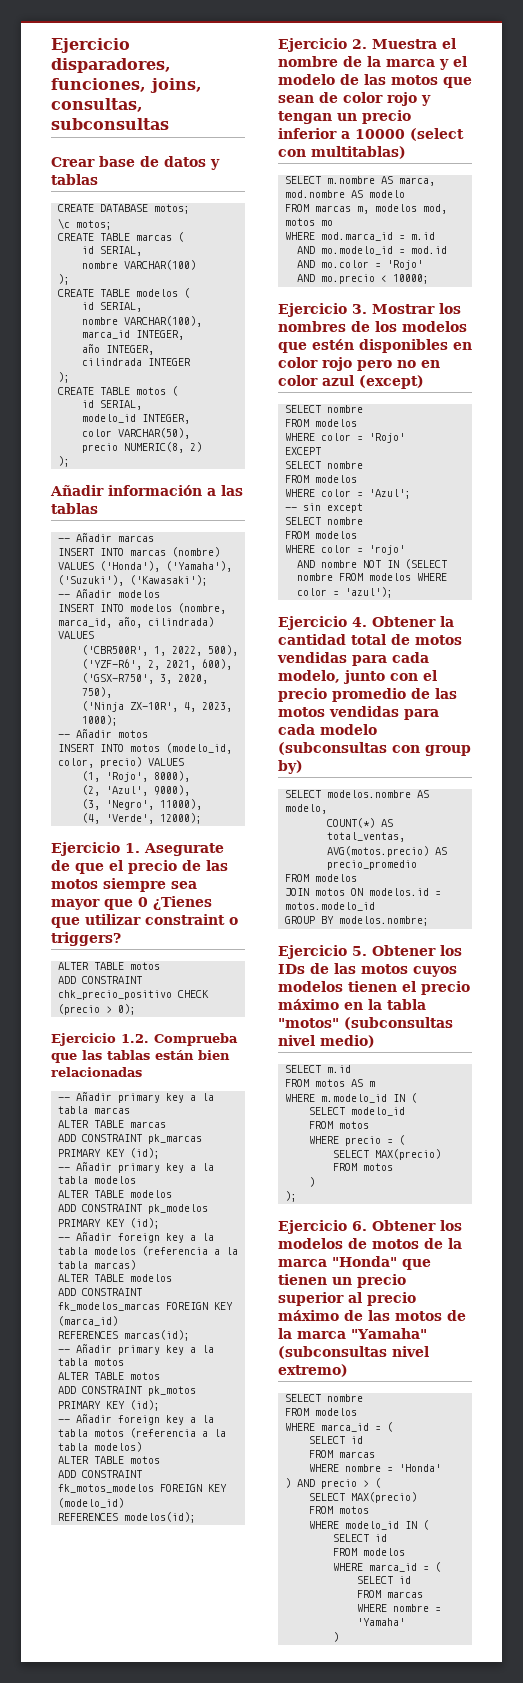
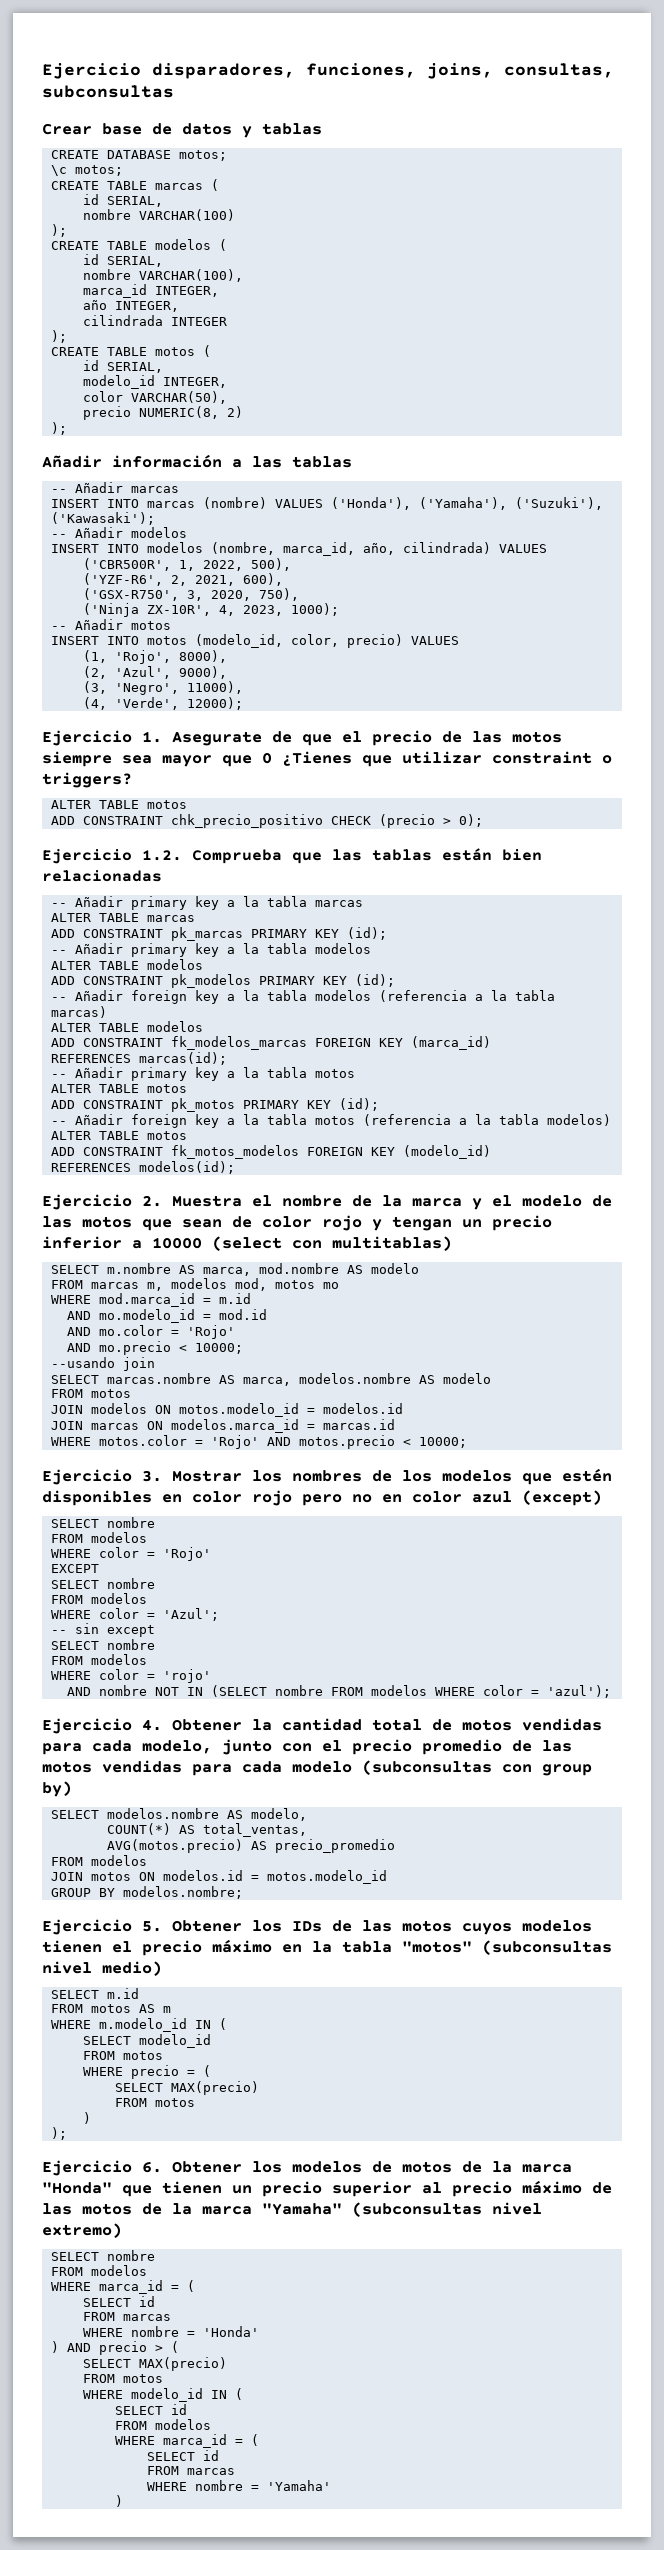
(429, 279) none -> [51,1357,156,1371] [51,1373,492,1386] [51,1389,132,1398] [51,1403,404,1417] [51,1419,396,1433] [51,1435,468,1449] // --usando join // SELECT marcas.nombre AS marca, modelos.nombre AS modelo // FROM motos // JOIN modelos ON motos.modelo_id = modelos.id // JOIN marcas ON modelos.marca_id = marcas.id // WHERE motos.color = 'Rojo' AND motos.precio < 10000;

